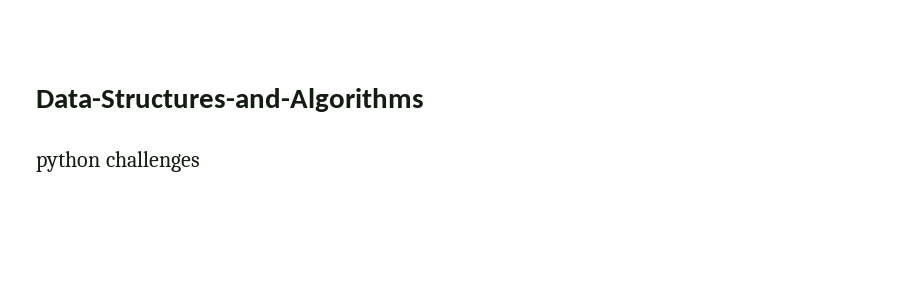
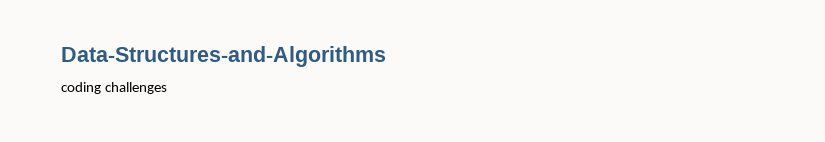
[36,151,100,172] python -> [61,82,101,94] coding

